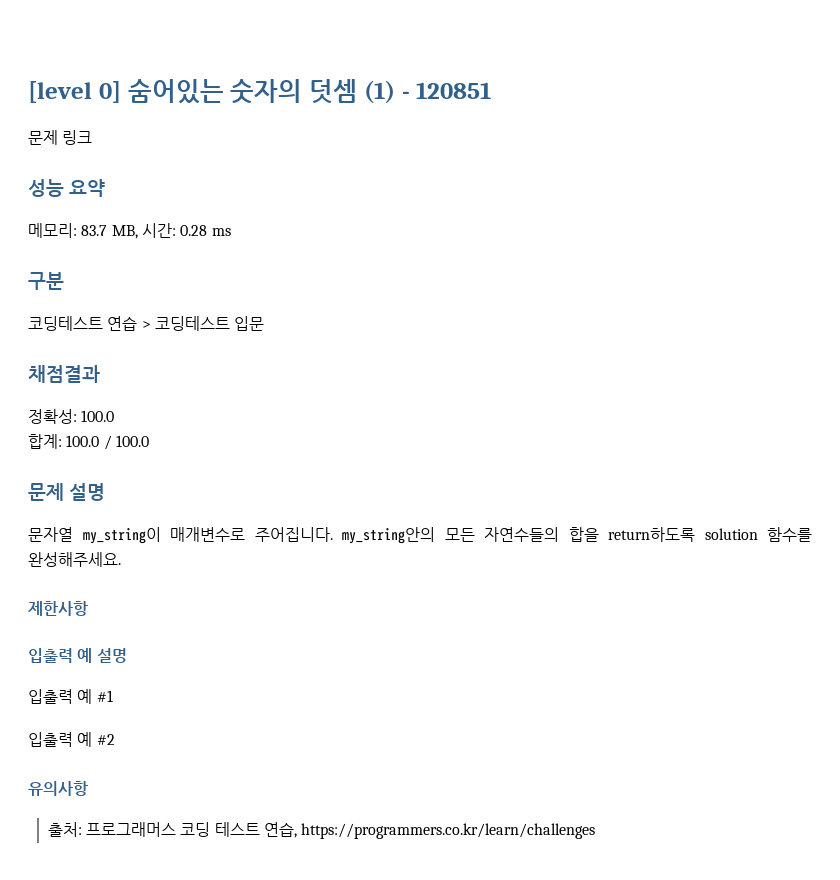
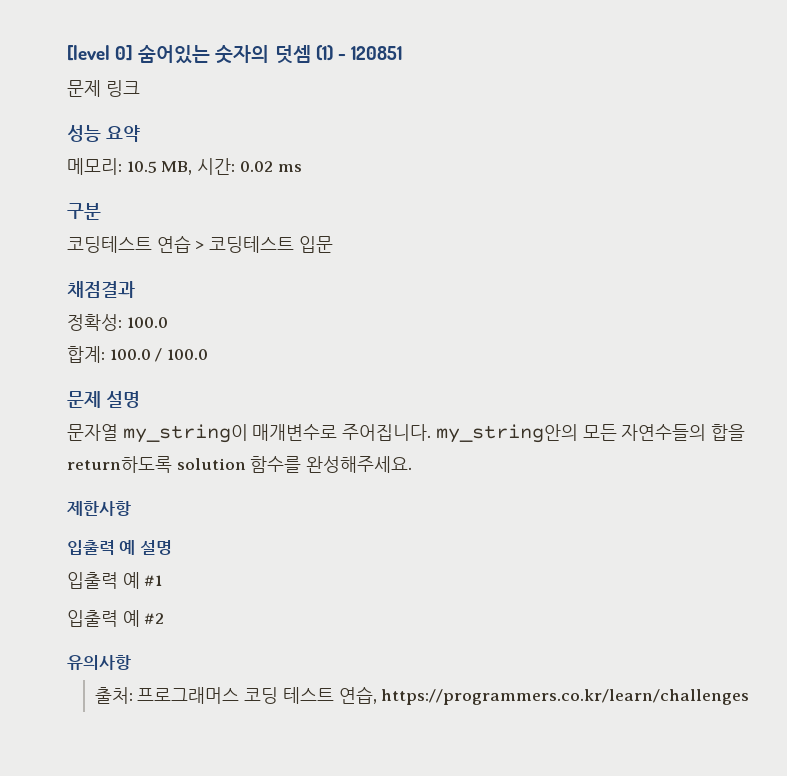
[81,225,108,236] 83.7 -> [126,161,157,173] 10.5
[180,225,208,236] 0.28 -> [239,161,273,172] 0.02

